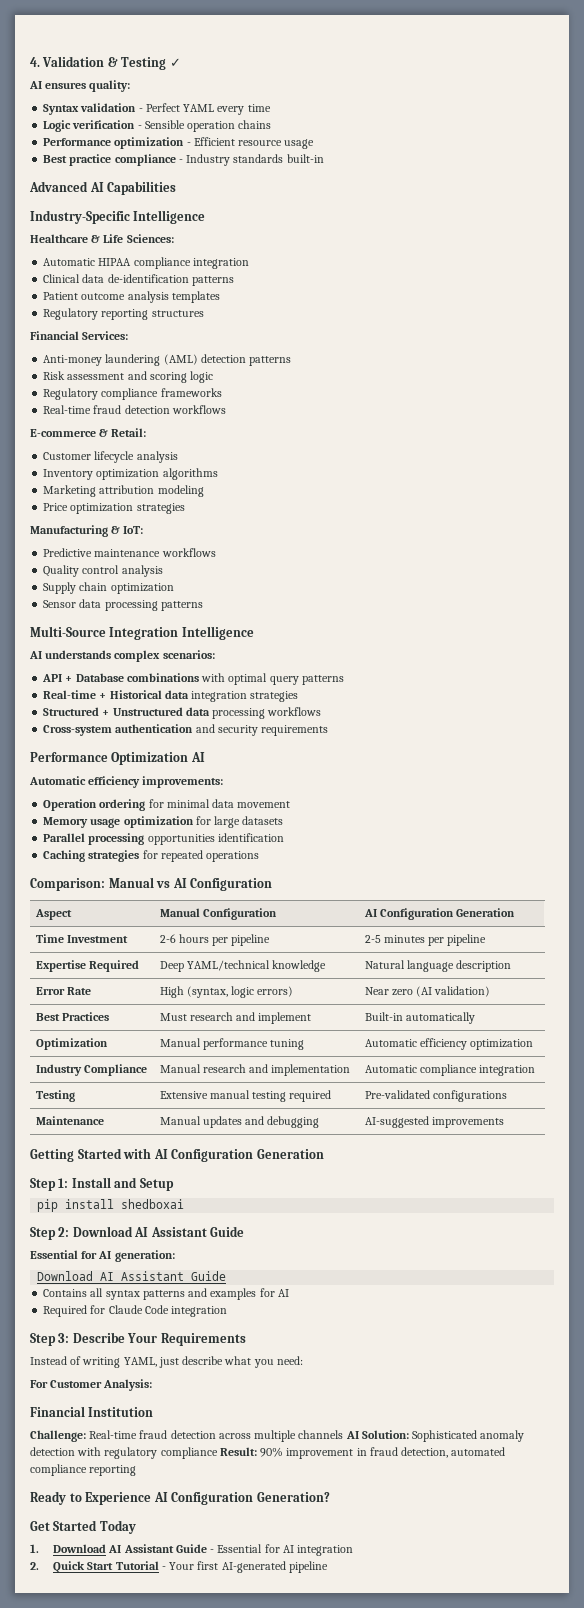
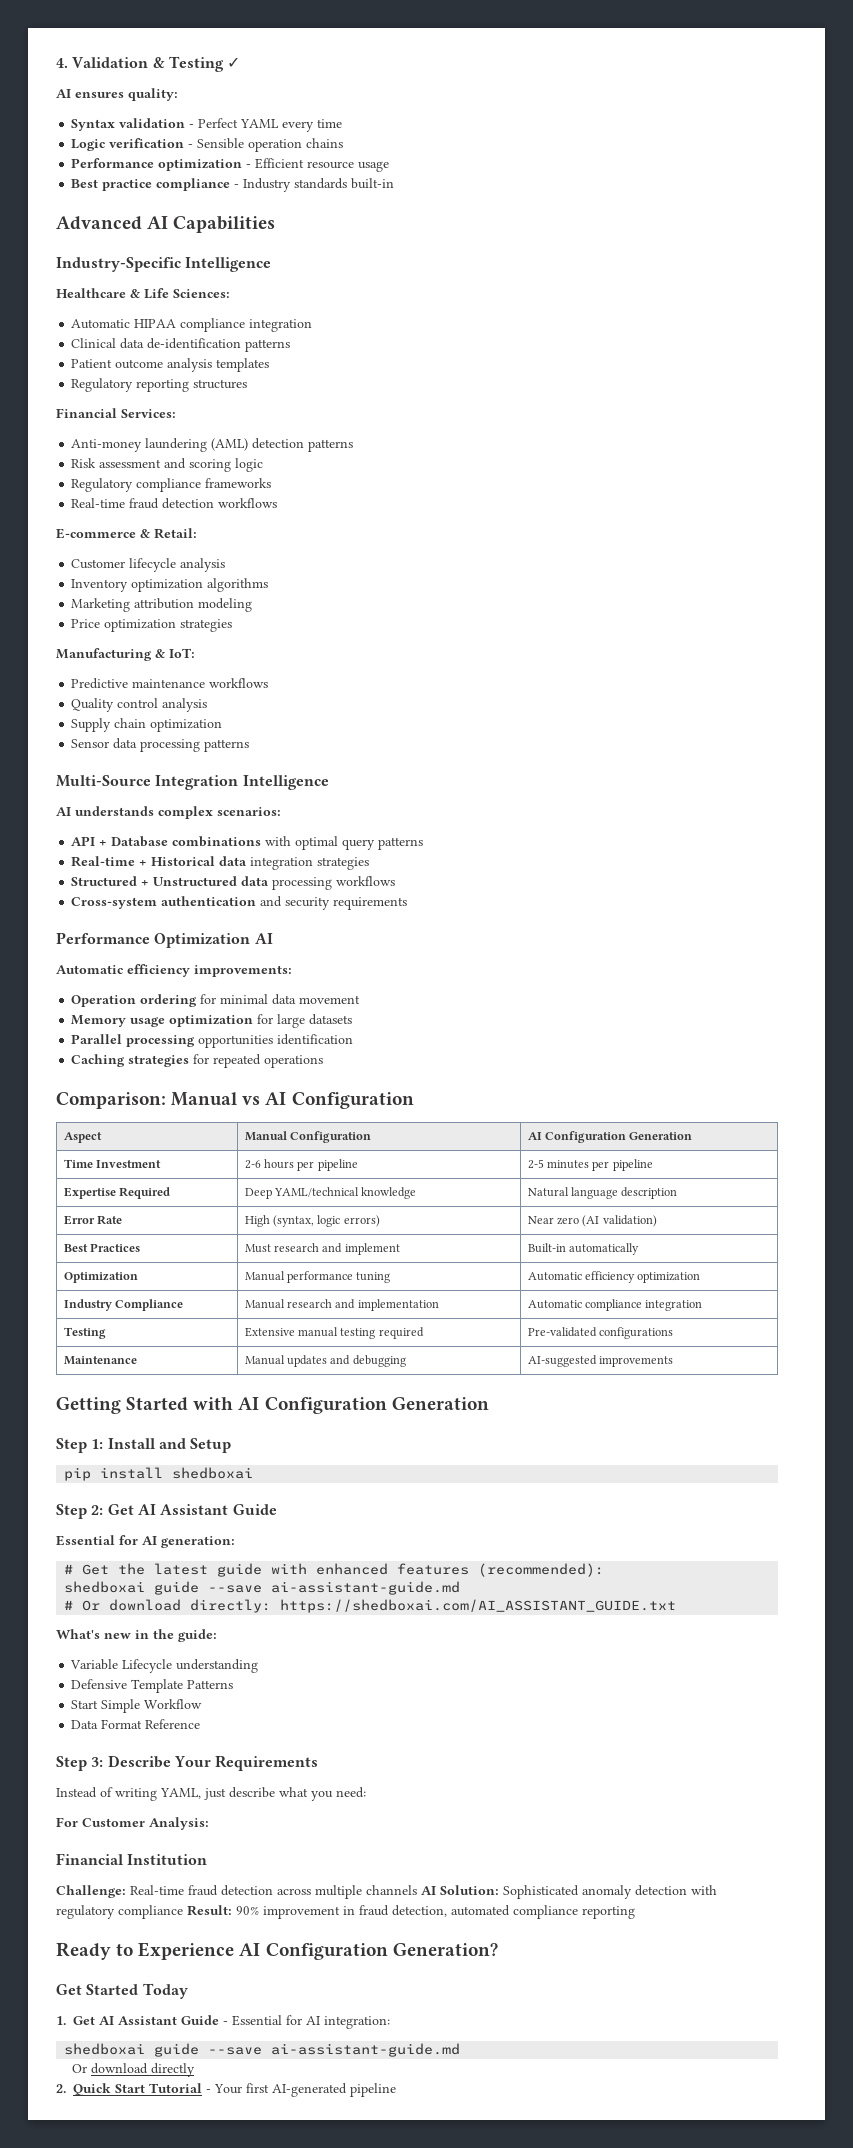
[72,1226,133,1237] Download -> [107,1504,134,1515] Get
[37,1271,227,1281] [43,1288,289,1300] [43,1305,228,1317] Download AI Assistant Guide // Contains all syntax patterns and examples for AI // Required for Claude Code integration -> [64,1563,605,1577] [64,1581,461,1595] [64,1599,677,1613] [56,1629,217,1642] [70,1659,259,1673] [71,1679,234,1693] [71,1699,203,1713] [71,1719,201,1729] # Get the latest guide with enhanced features (recommended): // shedboxai guide --save ai-assistant-guide.md // # Or download directly: https://shedboxai.com/AI_ASSISTANT_GUIDE.txt // What's new in the guide: // Variable Lifecycle understanding // Defensive Template Patterns // Start Simple Workflow // Data Format Reference
[53,1544,107,1553] Download -> [73,2016,95,2025] Get
[297,1545,354,1556] integration -> [324,2016,390,2029] [64,2043,461,2057] [71,2063,195,2077] integration: // shedboxai guide --save ai-assistant-guide.md // Or download directly

